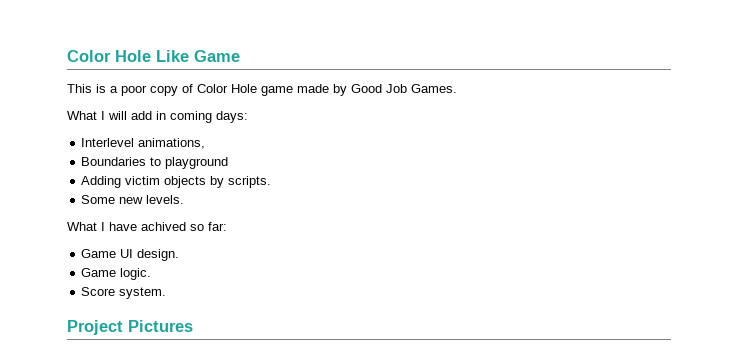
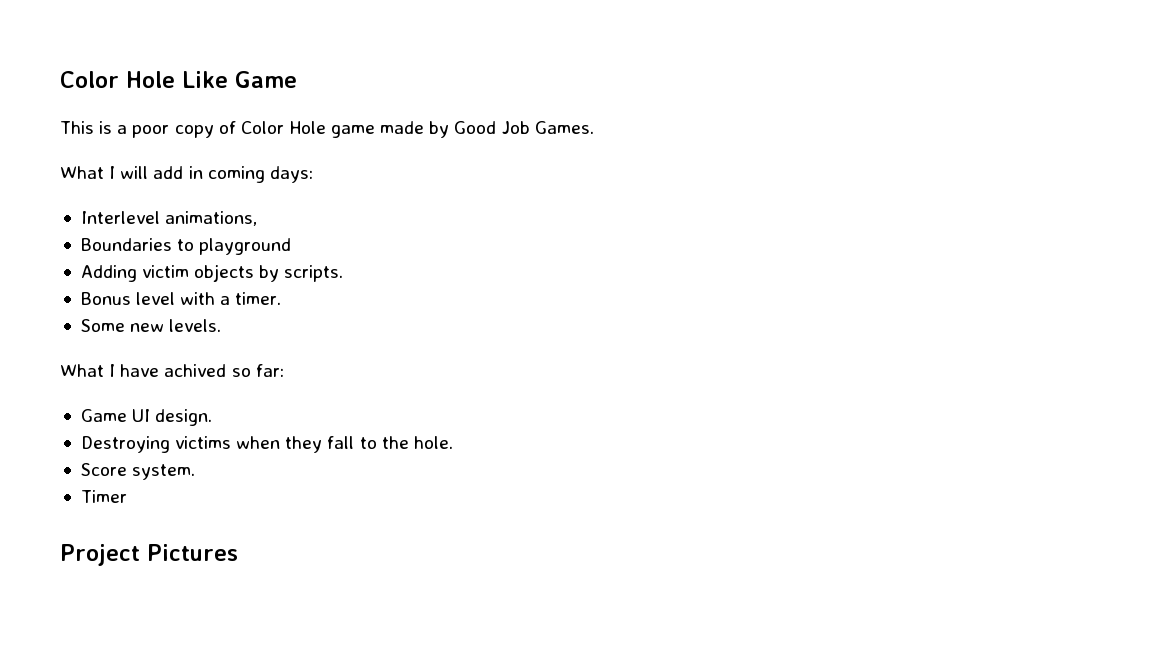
(272, 182) none -> [80,292,282,305] // Bonus level with a timer.
[81,268,152,280] Game logic. -> [80,436,453,453] Destroying victims when they fall to the hole.
(167, 293) none -> [80,490,127,503] // Timer

